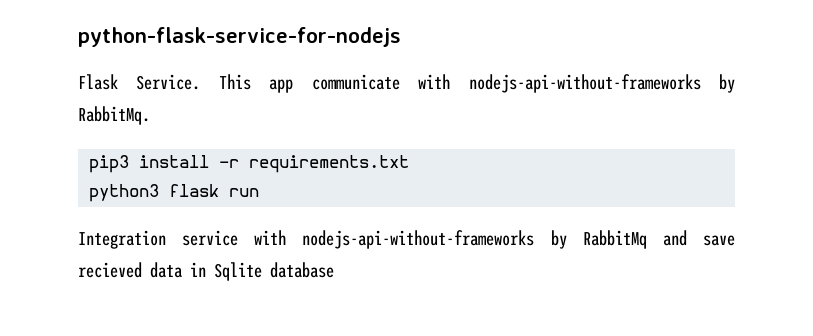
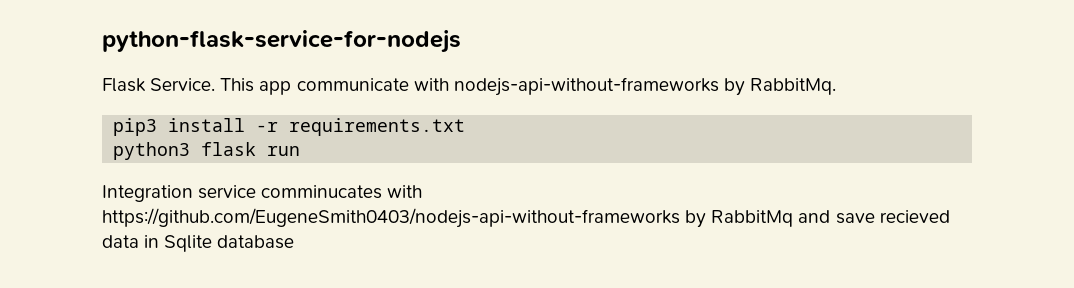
[254,230,535,249] with nodejs-api-without-frameworks -> [261,185,423,199] [102,208,680,228] comminucates with https://github.com/EugeneSmith0403/nodejs-api-without-frameworks

